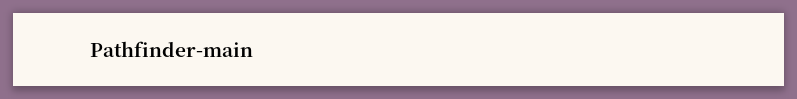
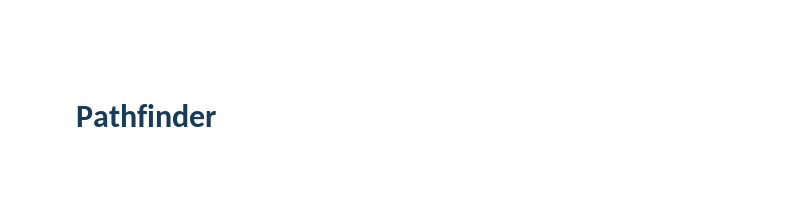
[90,41,253,57] Pathfinder-main -> [76,104,216,127] Pathfinder

